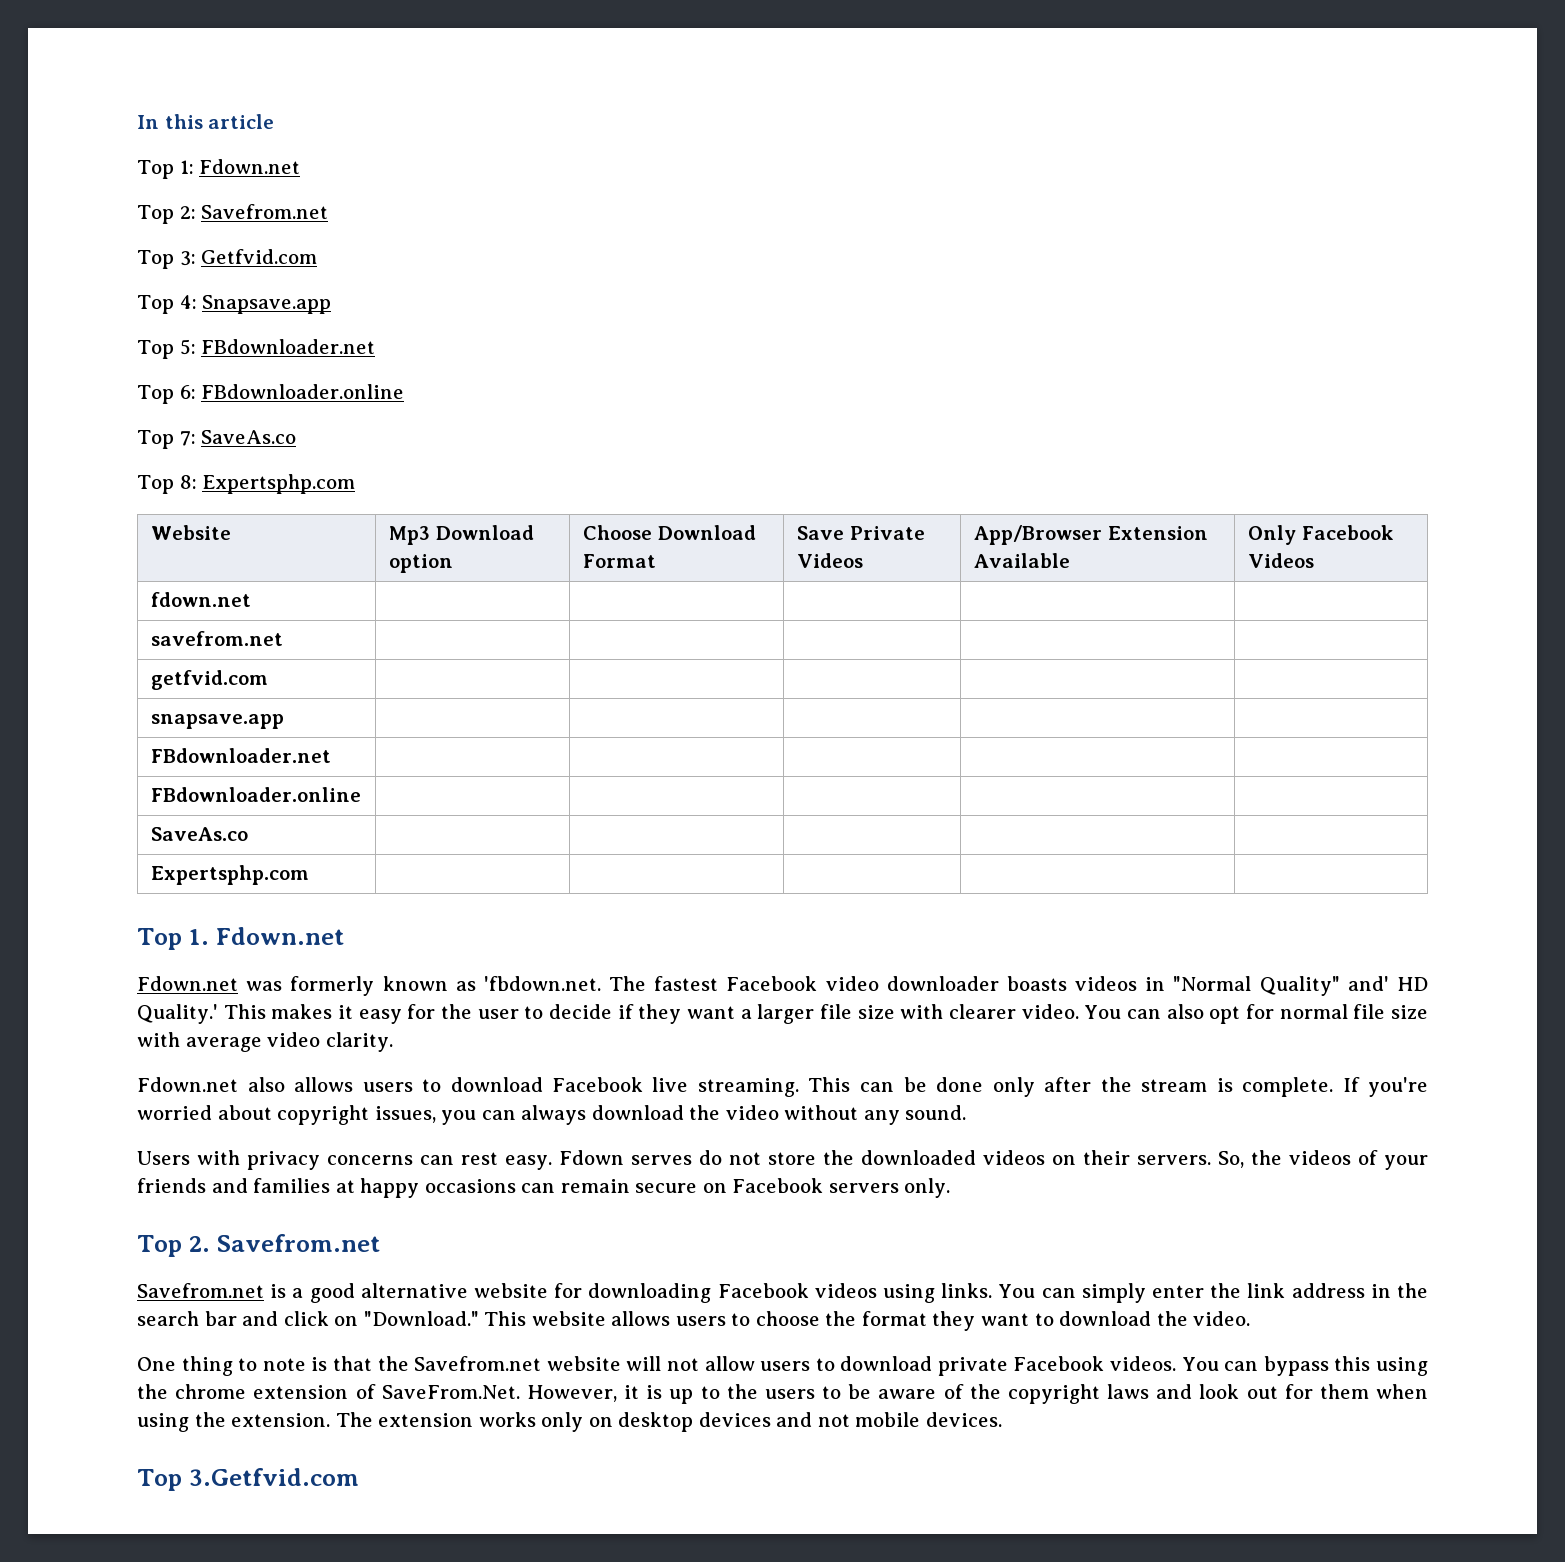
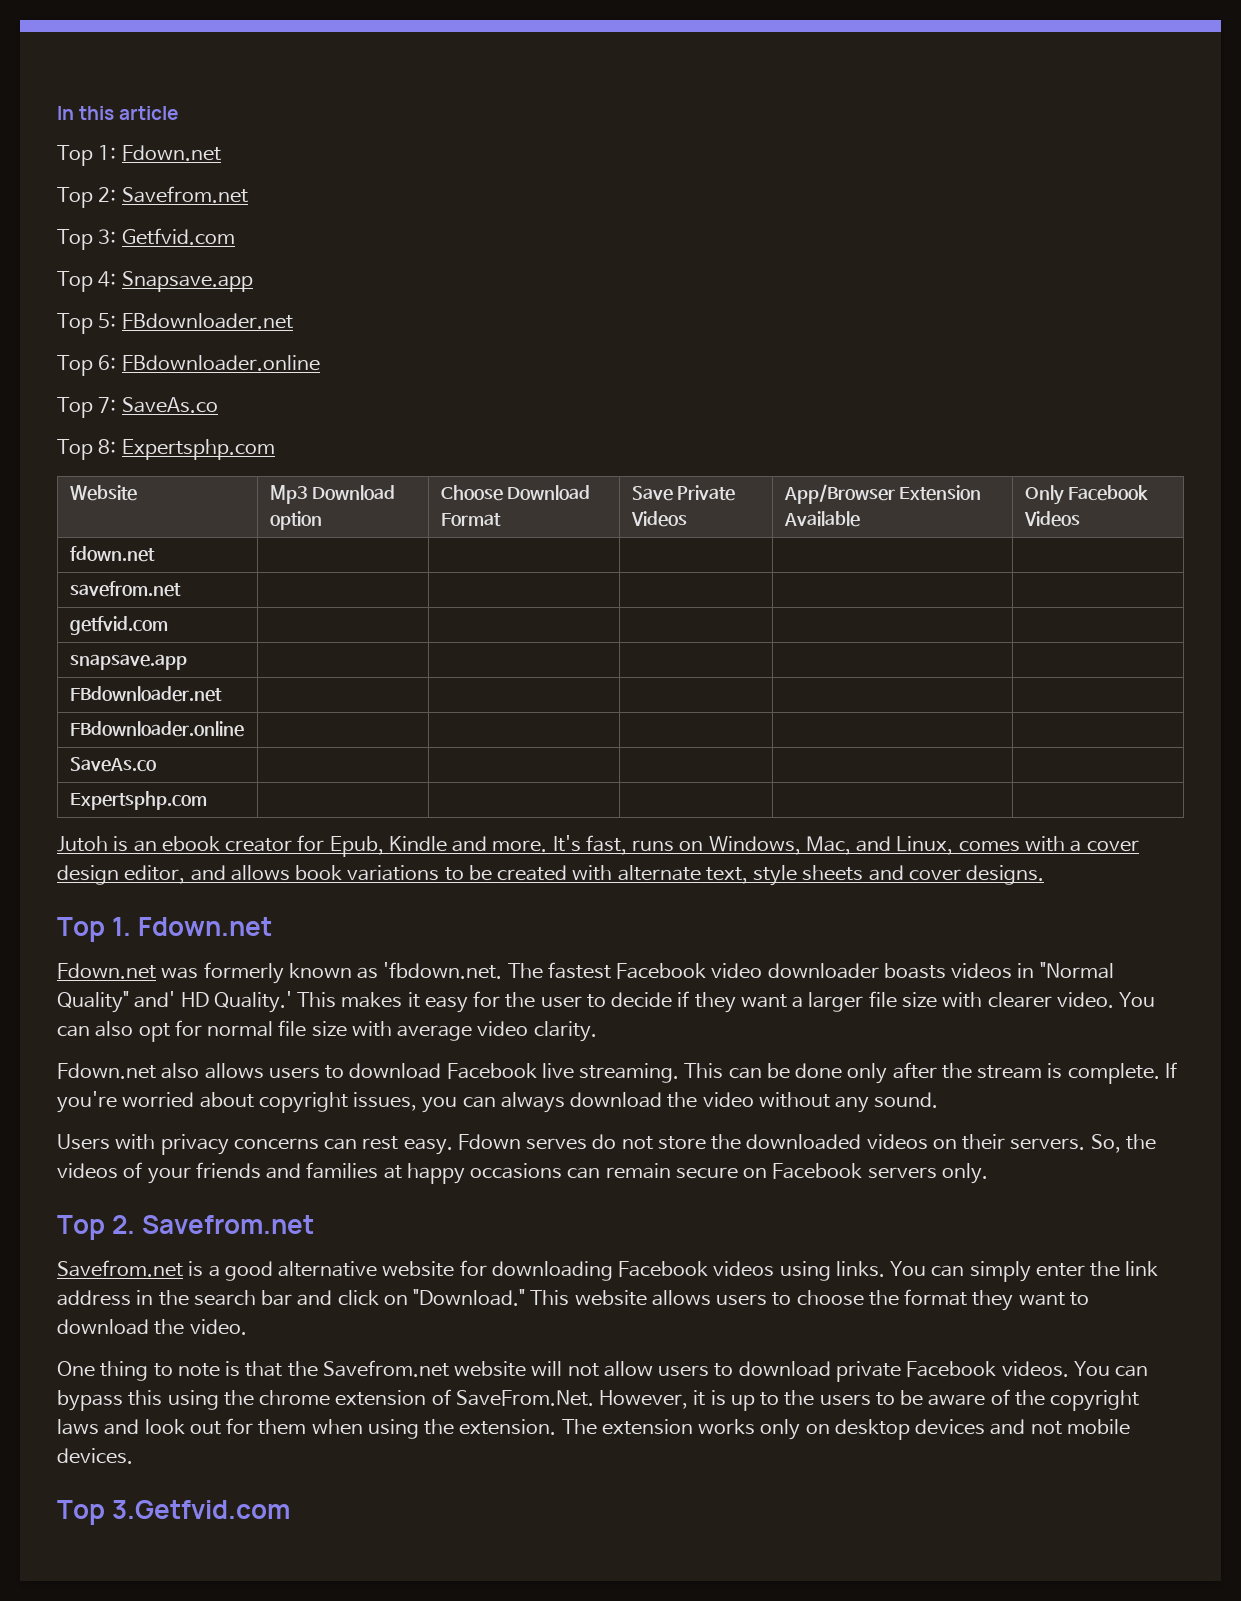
(309, 875) none -> [57,835,1139,857] [57,865,1045,886] // Jutoh is an ebook creator for Epub, Kindle and more. It's fast, runs on Windows, Mac, and Linux, comes with a cover design editor, and allows book variations to be created with alternate text, style sheets and cover designs.

